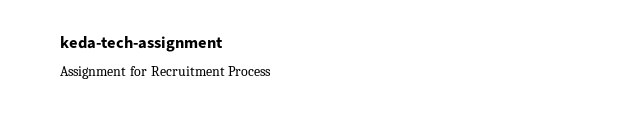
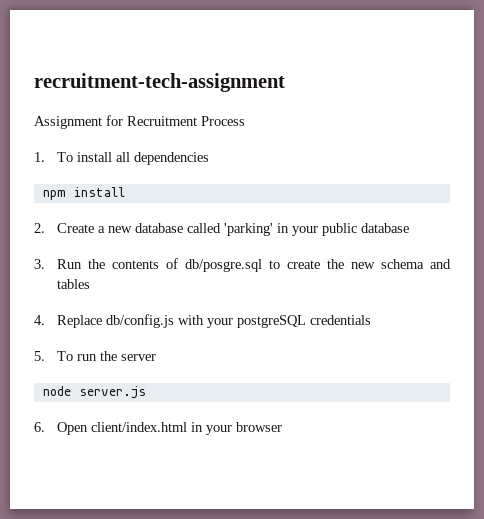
[60,36,223,52] keda-tech-assignment -> [34,73,285,92] recruitment-tech-assignment
(272, 71) none -> [34,152,210,165] [42,187,125,200] [34,223,410,236] [34,258,451,272] [57,279,91,289] [34,314,372,328] [34,351,157,361] [42,386,146,399] [34,422,283,435] // 1. To install all dependencies // npm install // 2. Create a new database called 'parking' in your public database // 3. Run the contents of db/posgre.sql to create the new schema and tables // 4. Replace db/config.js with your postgreSQL credentials // 5. To run the server // node server.js // 6. Open client/index.html in your browser

